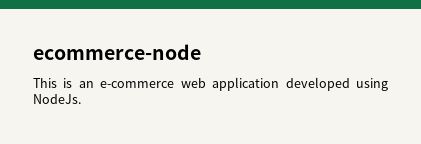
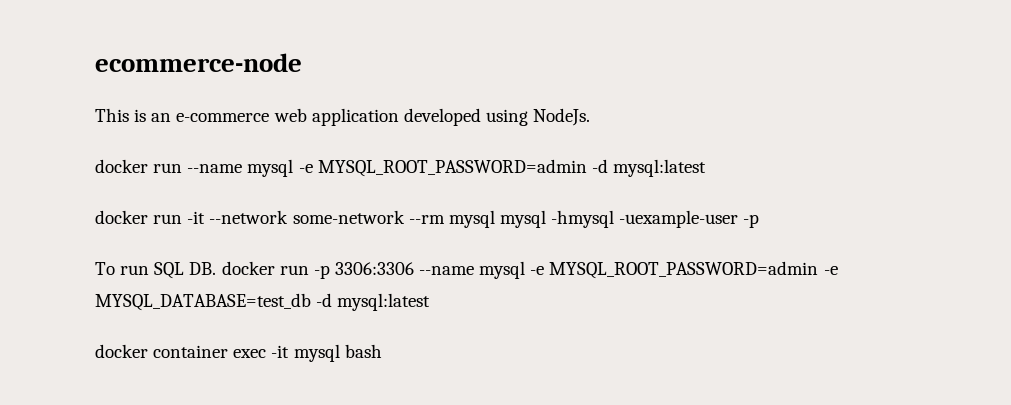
(81, 99) none -> [95,159,706,177] [95,210,760,228] [95,261,838,279] [95,293,431,311] [95,344,382,362] // docker run --name mysql -e MYSQL_ROOT_PASSWORD=admin -d mysql:latest // docker run -it --network some-network --rm mysql mysql -hmysql -uexample-user -p // To run SQL DB. docker run -p 3306:3306 --name mysql -e MYSQL_ROOT_PASSWORD=admin -e MYSQL_DATABASE=test_db -d mysql:latest // docker container exec -it mysql bash

